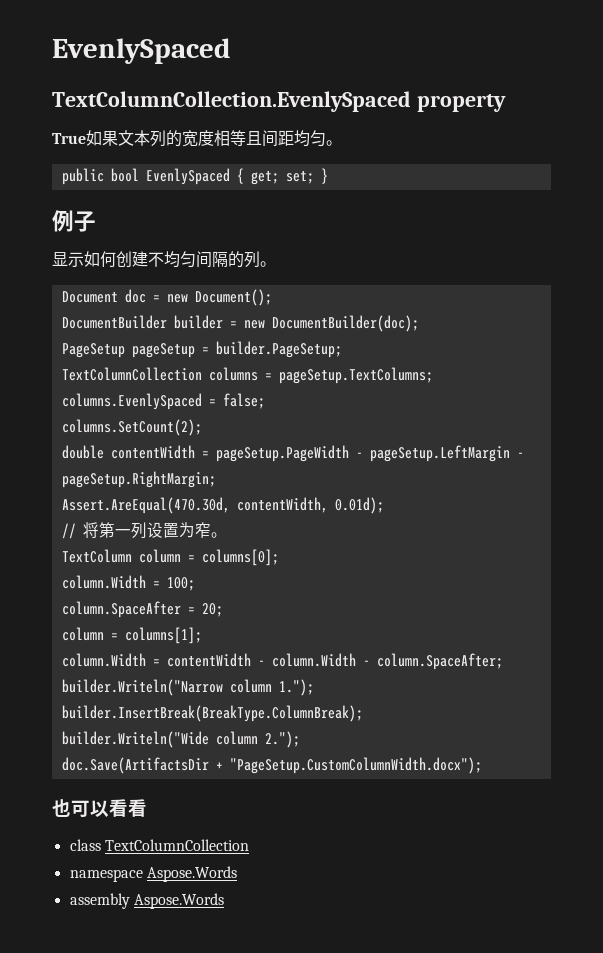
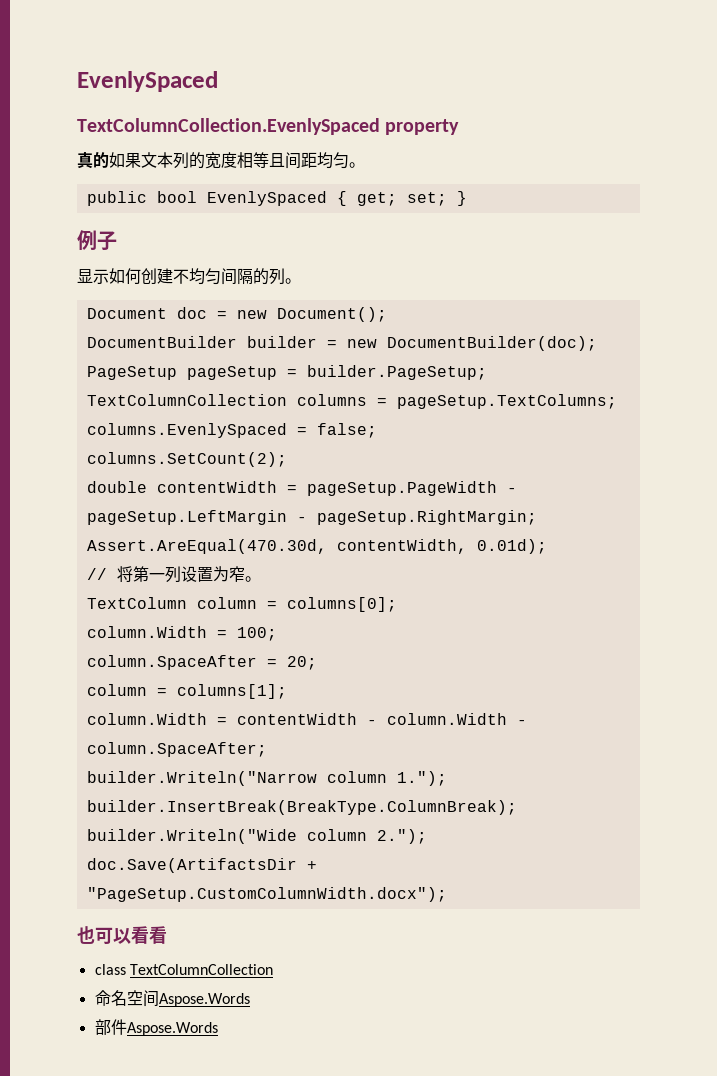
[52,133,86,144] True -> [77,152,109,169] 真的
[69,869,143,882] namespace -> [94,990,159,1007] 命名空间
[69,893,130,909] assembly -> [94,1019,127,1035] 部件

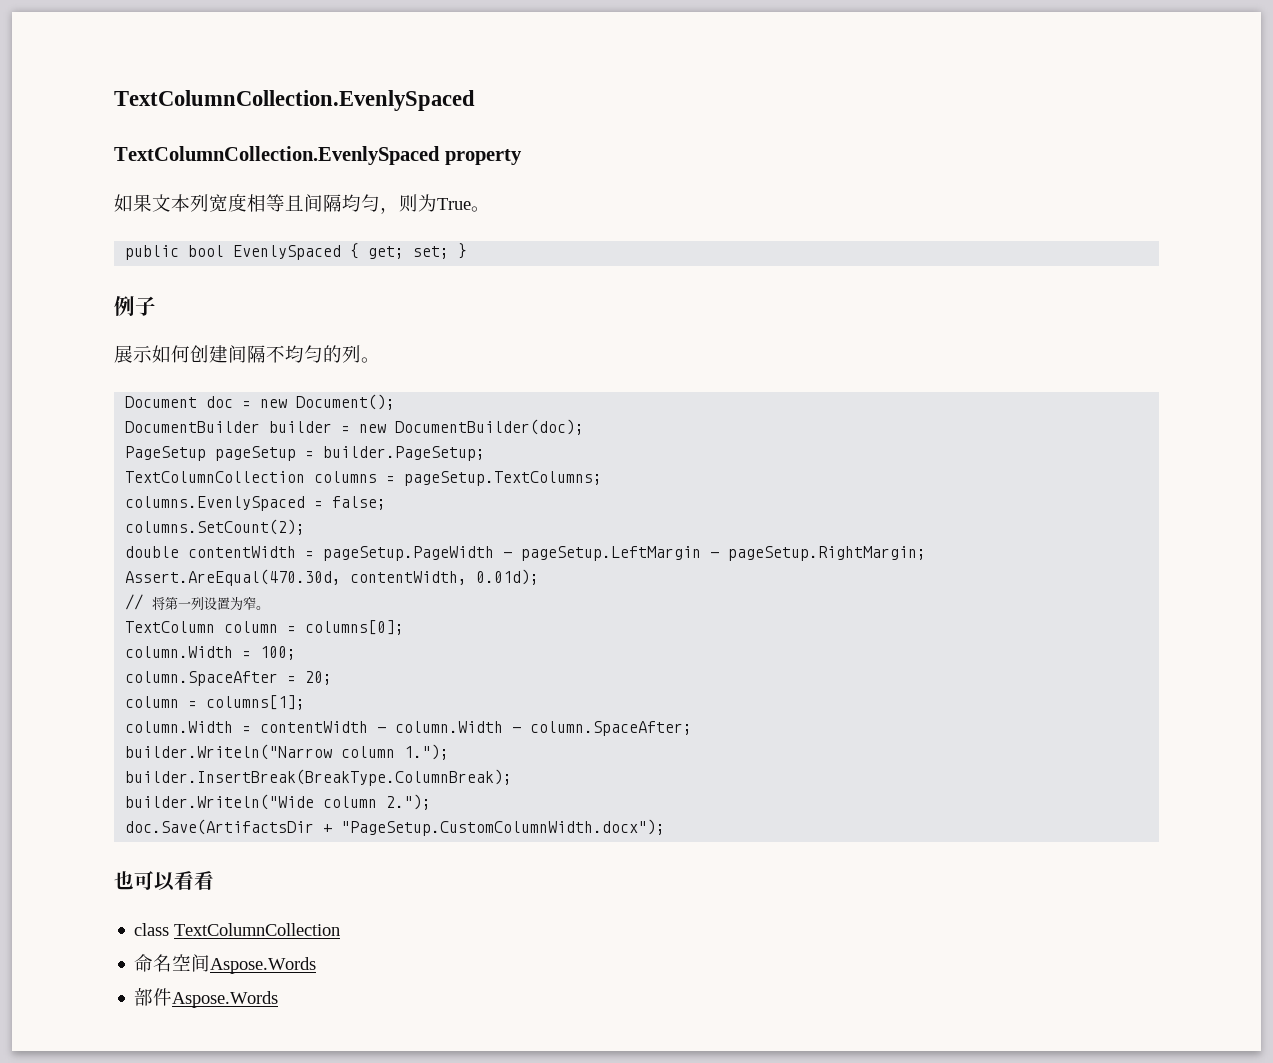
[77,71,218,92] EvenlySpaced -> [114,90,475,111] TextColumnCollection.EvenlySpaced
[77,152,109,169] 真的 -> (522, 157) none
[189,152,205,169] 的 -> (209, 203) none
[301,152,349,169] 距均匀 -> [323,194,471,214] 隔均匀，则为True
[77,269,93,283] 显 -> [114,345,133,363] 展
[173,268,253,285] 不均匀间隔 -> [228,345,323,363] 间隔不均匀

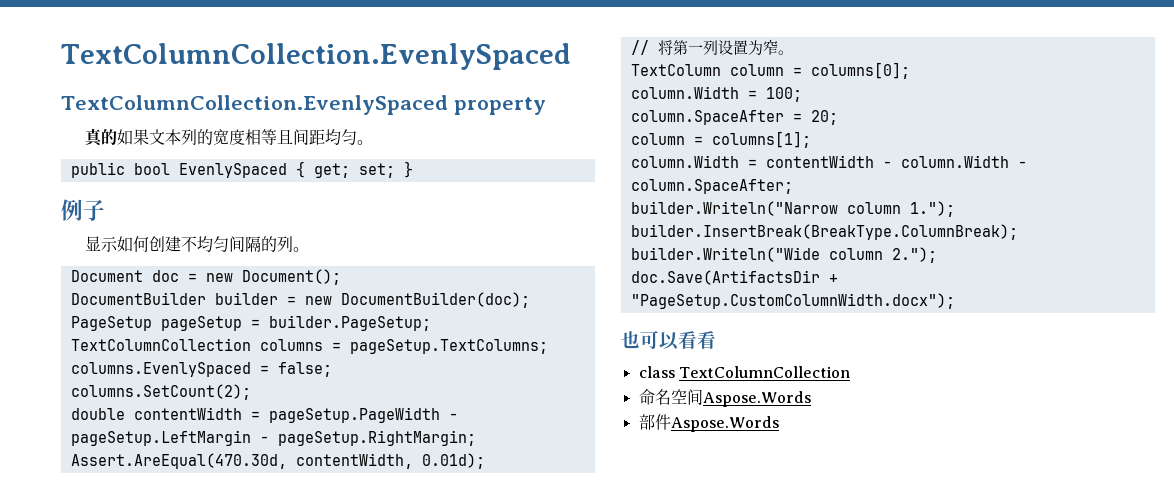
(522, 157) none -> [85,128,118,147] 真的
(209, 203) none -> [197,129,214,145] 的
[323,194,471,214] 隔均匀，则为True -> [309,129,358,146] 距均匀
[114,345,133,363] 展 -> [85,236,102,251] 显
[228,345,323,363] 间隔不均匀 -> [181,236,262,253] 不均匀间隔

